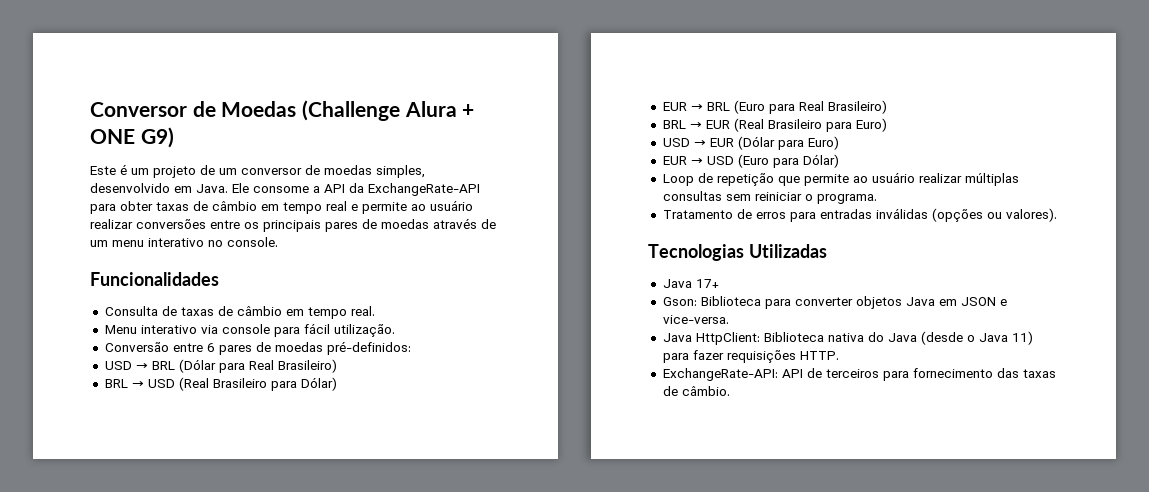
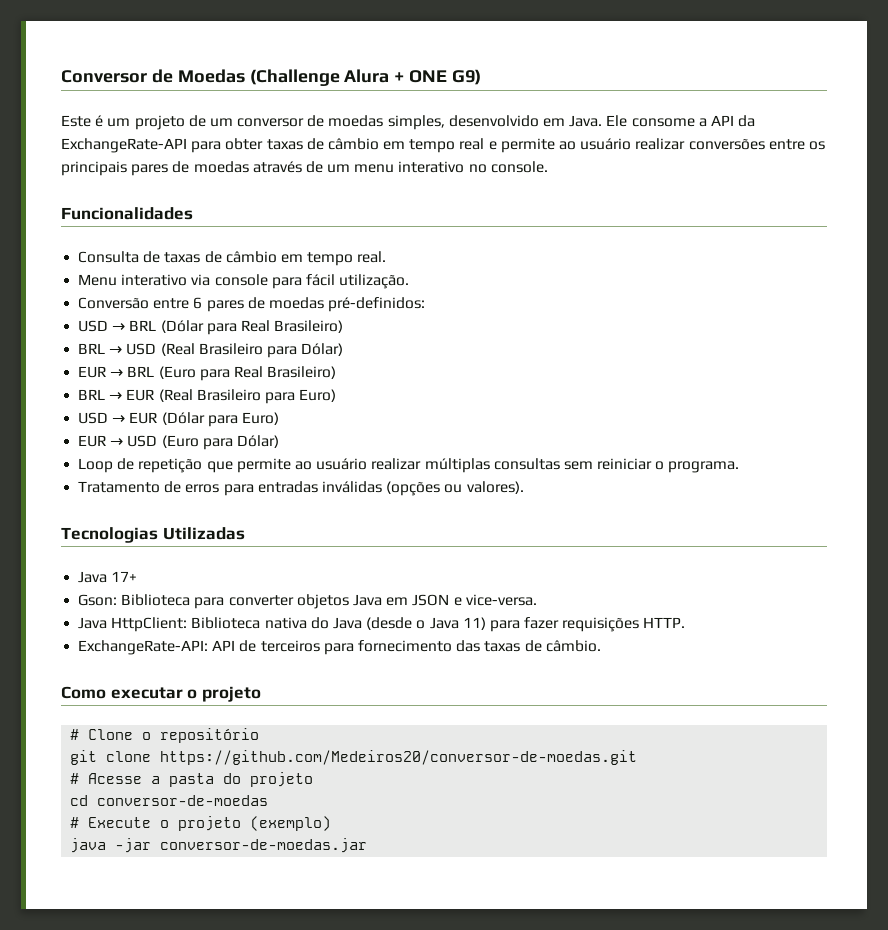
(730, 391) none -> [61,686,261,702] [70,728,260,743] [70,750,638,765] [70,772,314,787] [70,795,269,806] [70,816,332,831] [70,838,368,853] // Como executar o projeto // # Clone o repositório // git clone https://github.com/Medeiros20/conversor-de-moedas.git // # Acesse a pasta do projeto // cd conversor-de-moedas // # Execute o projeto (exemplo) // java -jar conversor-de-moedas.jar

